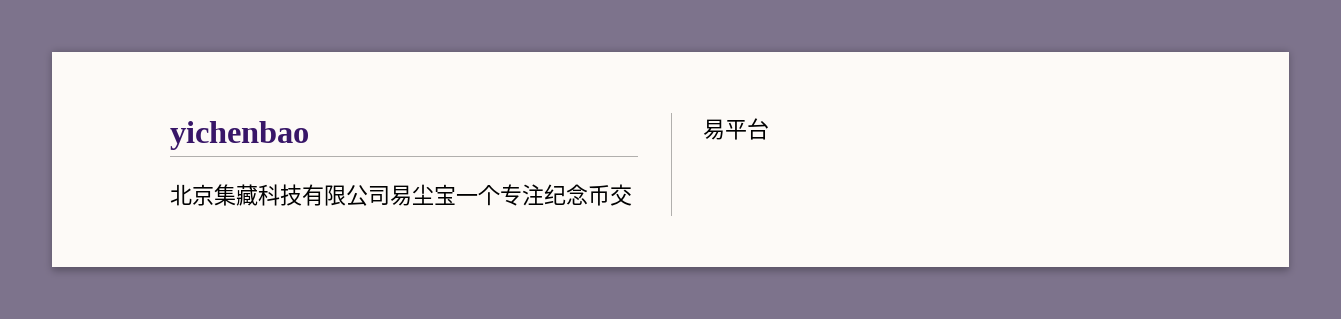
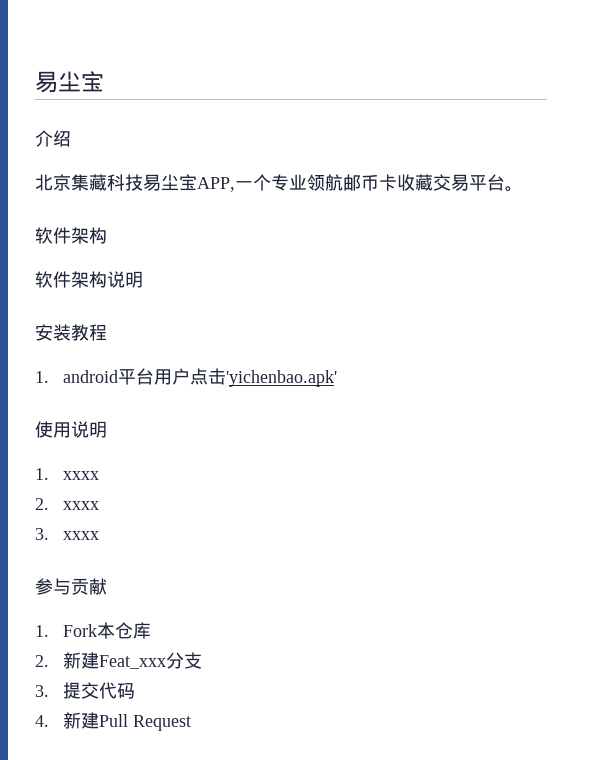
[170,121,309,150] yichenbao -> [35,71,104,93] [35,130,71,147] 易尘宝 // 介绍
[302,184,632,206] [703,118,769,140] 有限公司易尘宝一个专注纪念币交易平台 -> [143,174,523,192] [35,227,107,244] [35,271,143,288] [35,324,107,341] [35,368,338,387] [35,421,107,438] [35,468,100,480] [35,498,100,510] [35,528,100,540] [35,578,107,595] [35,622,152,639] [35,652,203,669] [35,682,136,699] [35,712,192,731] 易尘宝APP,一个专业领航邮币卡收藏交易平台。 // 软件架构 // 软件架构说明 // 安装教程 // 1. android平台用户点击'yichenbao.apk' // 使用说明 // 1. xxxx // 2. xxxx // 3. xxxx // 参与贡献 // 1. Fork本仓库 // 2.新建Feat_xxx分支 // 3.提交代码 // 4.新建Pull Request

